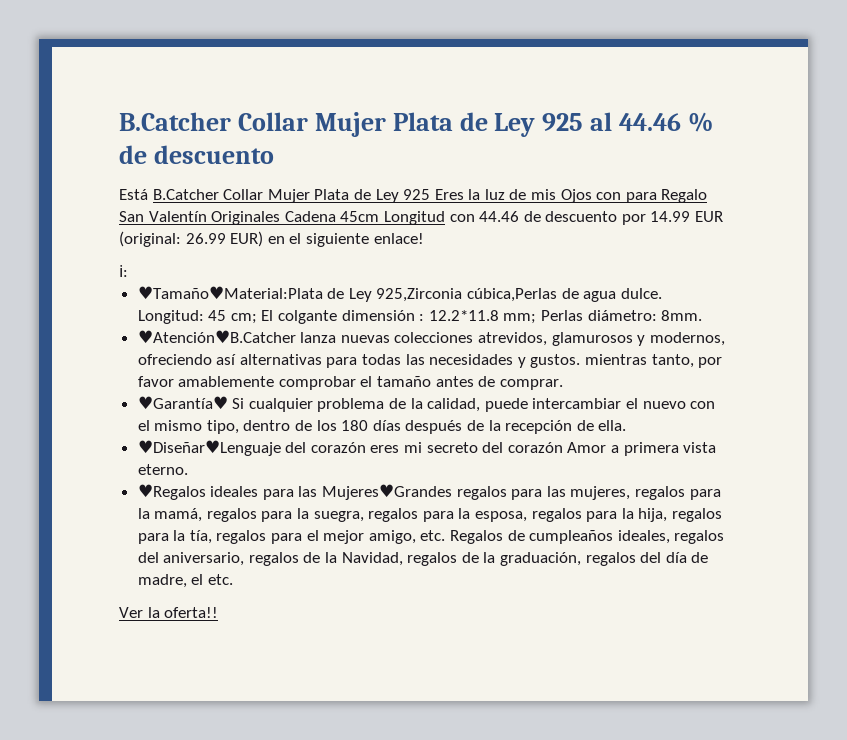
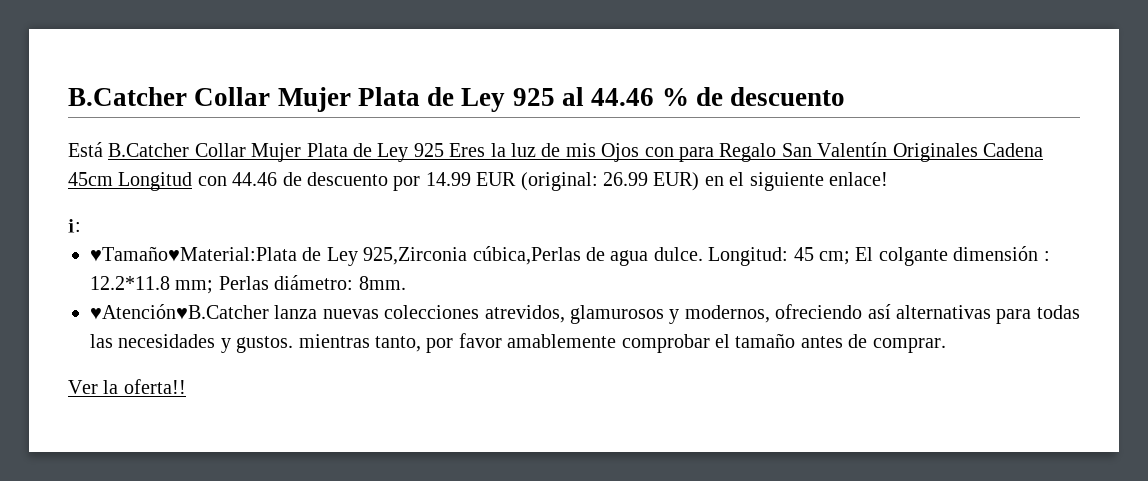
[137,396,716,412] [137,420,627,434] [137,440,717,456] [137,464,188,475] [137,484,721,500] [137,508,722,522] [137,530,725,544] [137,552,709,566] [137,574,233,588] // ♥Garantía♥ Si cualquier problema de la calidad, puede intercambiar el nuevo con el mismo tipo, dentro de los 180 días después de la recepción de ella. // ♥Diseñar♥Lenguaje del corazón eres mi secreto del corazón Amor a primera vista eterno. // ♥Regalos ideales para las Mujeres♥Grandes regalos para las mujeres, regalos para la mamá, regalos para la suegra, regalos para la esposa, regalos para la hija, regalos para la tía, regalos para el mejor amigo, etc. Regalos de cumpleaños ideales, regalos del aniversario, regalos de la Navidad, regalos de la graduación, regalos del día de madre, el etc. -> (946, 345) none

